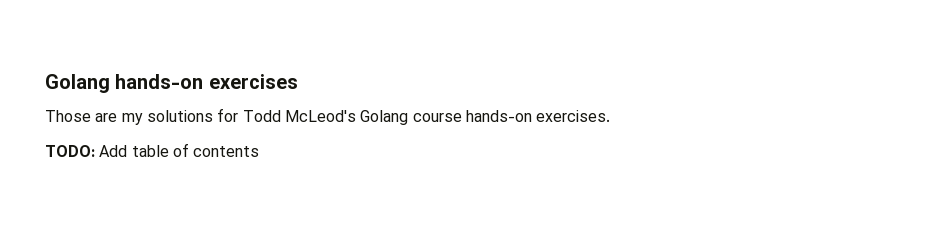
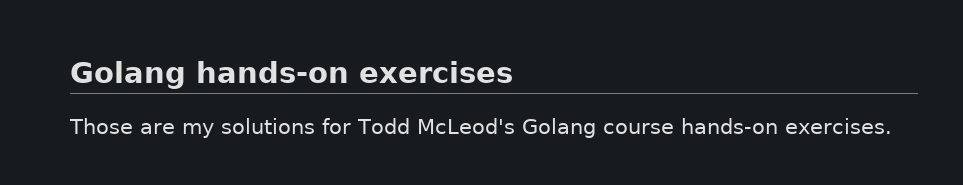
[45,143,260,157] // TODO: Add table of contents -> (892, 126) none

